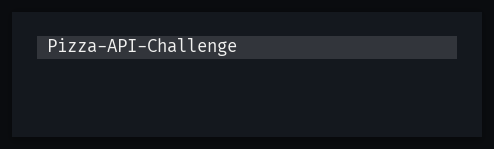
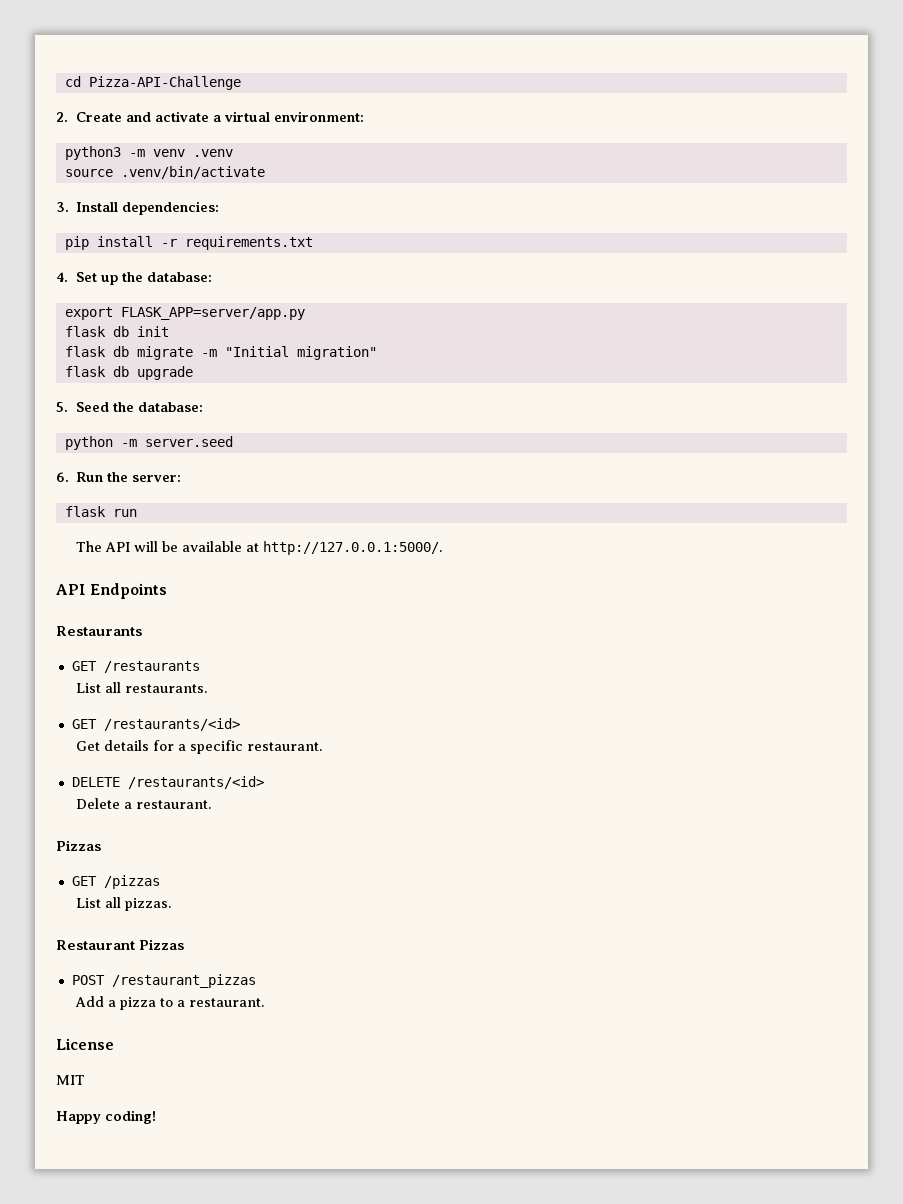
(46, 47) none -> [64,76,81,87] cd
(237, 47) none -> [56,111,364,122] [64,146,233,160] [64,166,265,179] [56,201,220,215] [64,236,313,250] [56,272,212,285] [64,307,305,320] [64,326,169,337] [64,346,377,360] [64,366,193,380] [56,402,203,412] [64,436,233,450] [56,472,182,482] [64,506,137,517] [75,541,442,555] [56,583,168,599] [56,626,142,636] [71,661,200,673] [75,682,207,693] [71,718,240,731] [75,740,322,754] [71,776,264,789] [75,798,211,809] [56,840,101,851] [71,875,160,889] [75,897,171,911] [56,939,185,950] [71,974,256,988] [74,996,264,1010] [56,1038,114,1050] [56,1075,85,1085] [56,1110,156,1124] // 2. Create and activate a virtual environment: // python3 -m venv .venv // source .venv/bin/activate // 3. Install dependencies: // pip install -r requirements.txt // 4. Set up the database: // export FLASK_APP=server/app.py // flask db init // flask db migrate -m "Initial migration" // flask db upgrade // 5. Seed the database: // python -m server.seed // 6. Run the server: // flask run // The API will be available at http://127.0.0.1:5000/. // API Endpoints // Restaurants // GET /restaurants // List all restaurants. // GET /restaurants/<id> // Get details for a specific restaurant. // DELETE /restaurants/<id> // Delete a restaurant. // Pizzas // GET /pizzas // List all pizzas. // Restaurant Pizzas // POST /restaurant_pizzas // Add a pizza to a restaurant. // License // MIT // Happy coding!

